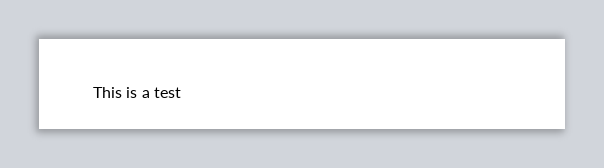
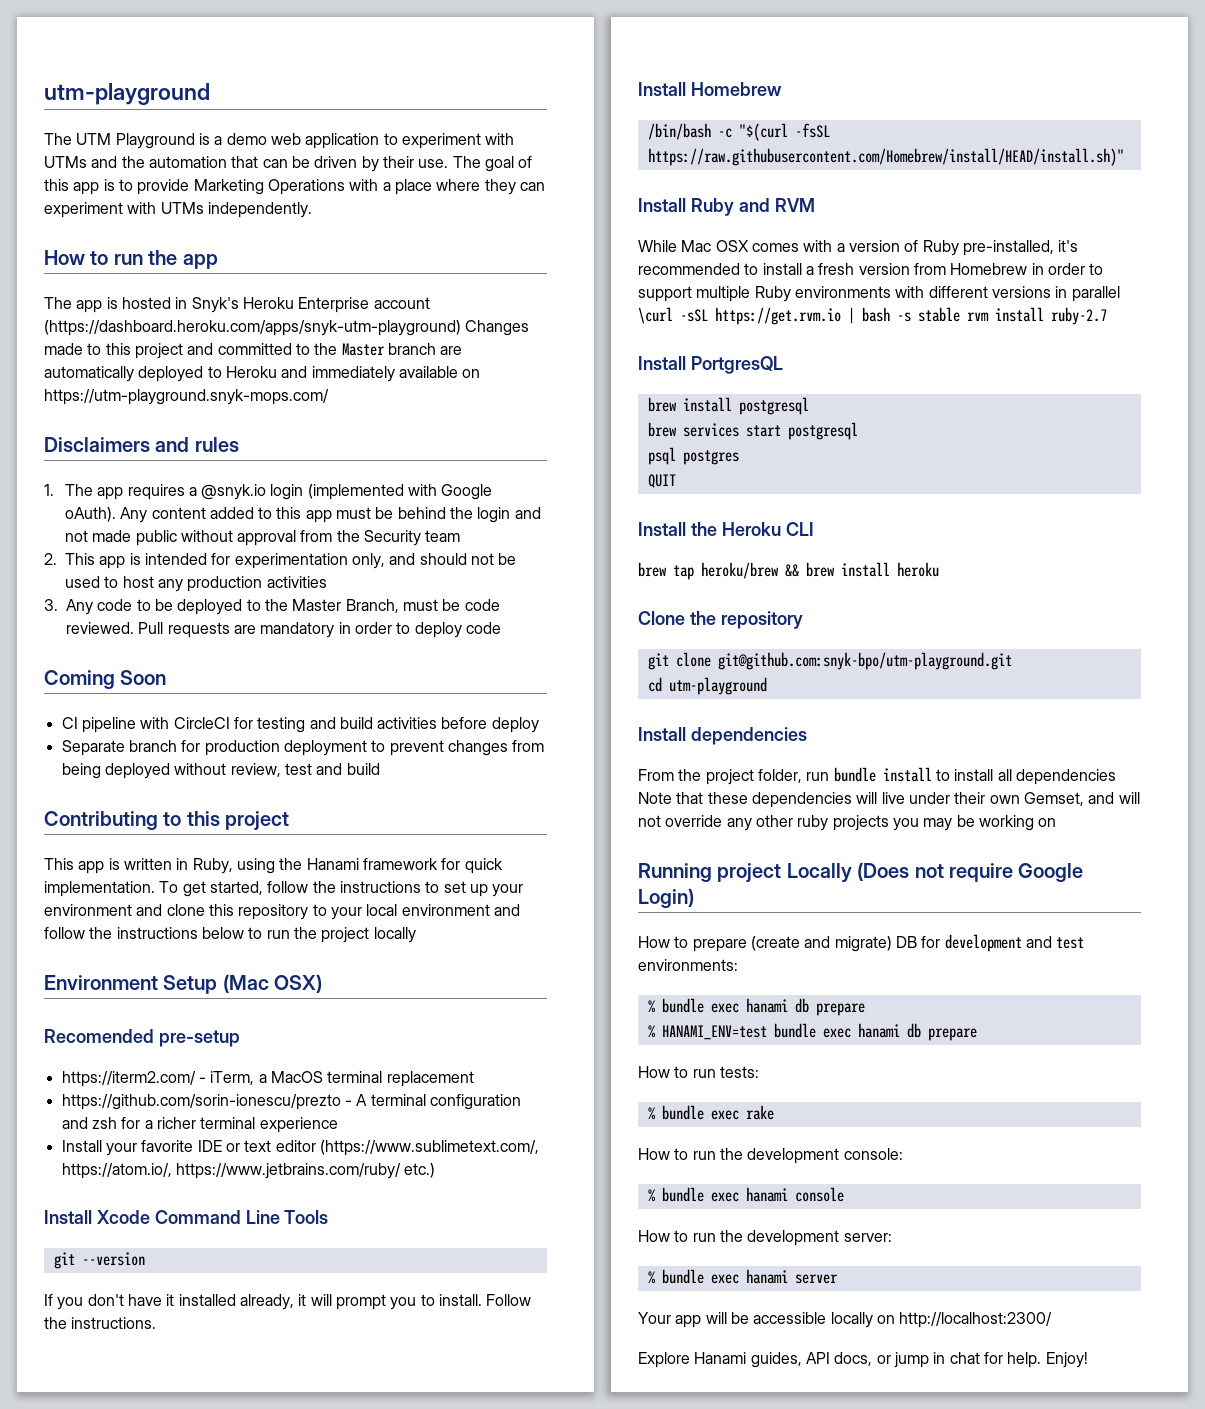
[93,87,181,98] This is a test -> [44,83,210,105] [44,133,515,149] [44,156,533,172] [44,179,545,195] [44,202,312,218] [44,250,218,269] [44,297,430,313] [44,320,530,336] [44,343,463,359] [44,366,481,382] [44,389,329,405] [44,437,239,452] [44,484,493,500] [64,507,541,523] [64,530,461,546] [44,553,517,569] [65,576,327,592] [44,599,500,615] [66,622,501,638] [44,670,167,689] [61,717,539,733] [61,740,545,756] [61,763,380,779] [44,811,290,831] [44,858,503,874] [44,881,524,897] [44,904,520,920] [44,927,416,943] [44,974,323,994] [44,1029,240,1047] [61,1071,474,1087] [61,1094,521,1110] [61,1117,338,1133] [61,1140,539,1156] [61,1163,436,1179] [44,1210,329,1224] [53,1252,145,1269] [44,1294,532,1310] [44,1317,157,1329] [638,82,782,96] [647,123,830,141] [647,148,1124,166] [638,198,815,216] [638,240,1079,256] [638,263,1104,275] [638,286,1120,302] [638,307,1107,325] [638,356,783,374] [647,397,809,415] [647,422,858,440] [647,447,739,465] [647,474,676,488] [638,522,814,536] [638,562,939,580] [638,611,803,629] [647,652,1012,670] [647,677,767,695] [638,727,807,745] [638,767,1116,785] [638,792,1140,808] [638,815,1057,831] [638,862,1084,883] [638,888,694,908] [638,934,1085,952] [638,959,738,971] [647,998,865,1016] [647,1023,977,1041] [638,1066,759,1078] [647,1105,774,1120] [638,1148,903,1164] [647,1187,844,1202] [638,1230,892,1246] [647,1269,838,1284] [638,1312,1053,1328] [638,1352,1088,1368] utm-playground // The UTM Playground is a demo web application to experiment with UTMs and the automation that can be driven by their use. The goal of this app is to provide Marketing Operations with a place where they can experiment with UTMs independently. // How to run the app // The app is hosted in Snyk's Heroku Enterprise account (https://dashboard.heroku.com/apps/snyk-utm-playground) Changes made to this project and committed to the Master branch are automatically deployed to Heroku and immediately available on https://utm-playground.snyk-mops.com/ // Disclaimers and rules // 1. The app requires a @snyk.io login (implemented with Google oAuth). Any content added to this app must be behind the login and not made public without approval from the Security team // 2. This app is intended for experimentation only, and should not be used to host any production activities // 3. Any code to be deployed to the Master Branch, must be code reviewed. Pull requests are mandatory in order to deploy code // Coming Soon // CI pipeline with CircleCI for testing and build activities before deploy // Separate branch for production deployment to prevent changes from being deployed without review, test and build // Contributing to this project // This app is written in Ruby, using the Hanami framework for quick implementation. To get started, follow the instructions to set up your environment and clone this repository to your local environment and follow the instructions below to run the project locally // Environment Setup (Mac OSX) // Recomended pre-setup // https://iterm2.com/ - iTerm, a MacOS terminal replacement // https://github.com/sorin-ionescu/prezto - A terminal configuration and zsh for a richer terminal experience // Install your favorite IDE or text editor (https://www.sublimetext.com/, https://atom.io/, https://www.jetbrains.com/ruby/ etc.) // Install Xcode Command Line Tools // git --version // If you don't have it installed already, it will prompt you to install. Follow the instructions. // Install Homebrew // /bin/bash -c "$(curl -fsSL https://raw.githubusercontent.com/Homebrew/install/HEAD/install.sh)" // Install Ruby and RVM // While Mac OSX comes with a version of Ruby pre-installed, it's recommended to install a fresh version from Homebrew in order to support multiple Ruby environments with different versions in parallel \curl -sSL https://get.rvm.io | bash -s stable rvm install ruby-2.7 // Install PortgresQL // brew install postgresql // brew services start postgresql // psql postgres // QUIT // Install the Heroku CLI // brew tap heroku/brew && brew install heroku // Clone the repository // git clone git@github.com:snyk-bpo/utm-playground.git // cd utm-playground // Install dependencies // From the project folder, run bundle install to install all dependencies Note that these dependencies will live under their own Gemset, and will not override any other ruby projects you may be working on // Running project Locally (Does not require Google Login) // How to prepare (create and migrate) DB for development and test environments: // % bundle exec hanami db prepare // % HANAMI_ENV=test bundle exec hanami db prepare // How to run tests: // % bundle exec rake // How to run the development console: // % bundle exec hanami console // How to run the development server: // % bundle exec hanami server // Your app will be accessible locally on http://localhost:2300/ // Explore Hanami guides, API docs, or jump in chat for help. Enjoy!

